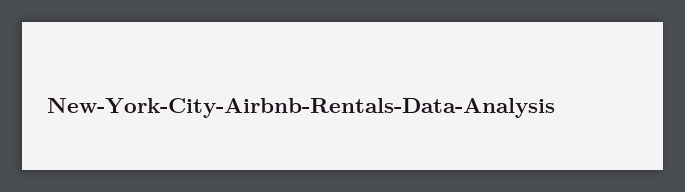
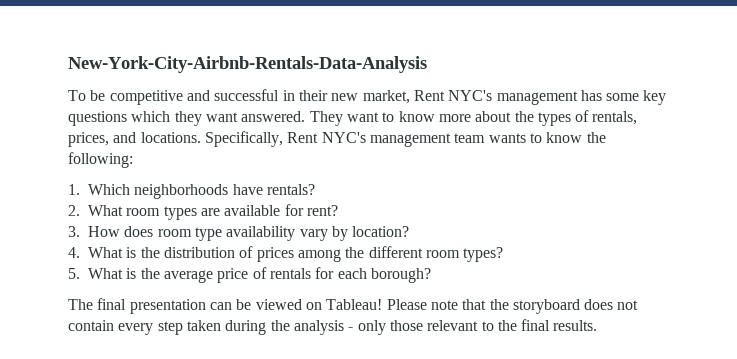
(555, 108) none -> [68,89,667,105] [68,110,638,126] [68,131,606,147] [68,152,133,168] [68,184,315,199] [68,204,338,220] [68,226,410,241] [68,246,504,262] [68,267,431,283] [68,298,639,314] [68,319,598,335] // To be competitive and successful in their new market, Rent NYC's management has some key questions which they want answered. They want to know more about the types of rentals, prices, and locations. Specifically, Rent NYC's management team wants to know the following: // 1. Which neighborhoods have rentals? // 2. What room types are available for rent? // 3. How does room type availability vary by location? // 4. What is the distribution of prices among the different room types? // 5. What is the average price of rentals for each borough? // The final presentation can be viewed on Tableau! Please note that the storyboard does not contain every step taken during the analysis - only those relevant to the final results.

